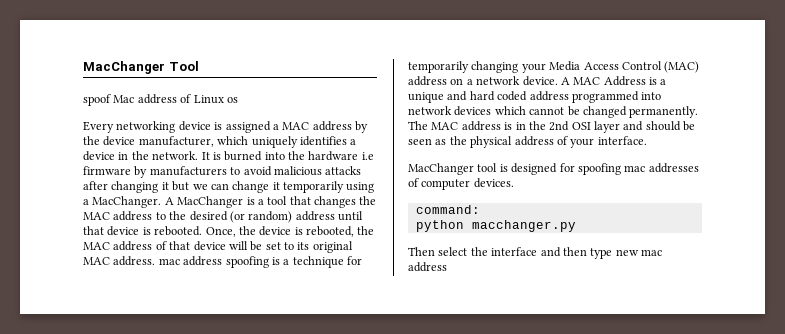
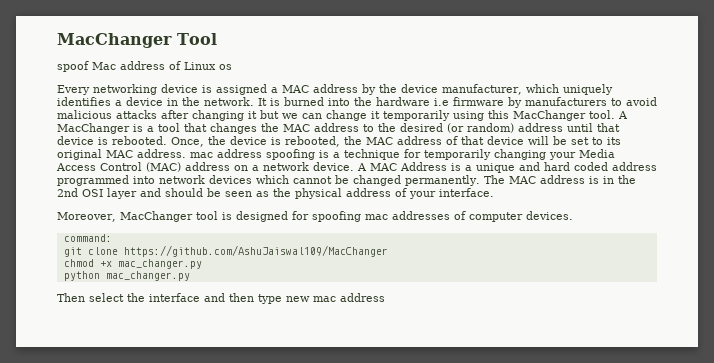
[83,196,162,208] a MacChanger. -> [488,110,615,121] this MacChanger tool.
(647, 140) none -> [57,212,116,222] Moreover,
(480, 209) none -> [63,245,388,257] [63,259,202,269] // git clone https://github.com/AshuJaiswal109/MacChanger // chmod +x mac_changer.py
[471,220,576,232] macchanger.py -> [105,271,190,281] mac_changer.py

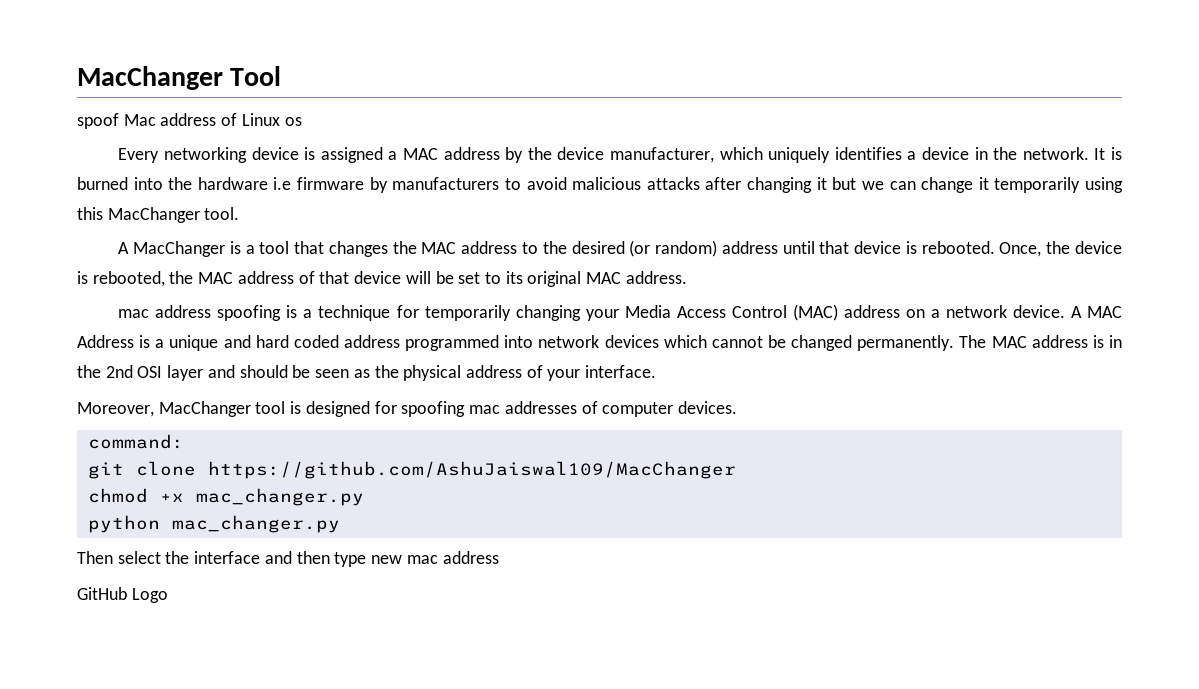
(615, 114) none -> (240, 213) //
(186, 153) none -> (687, 277) //
(385, 297) none -> [77,587,168,603] // GitHub Logo

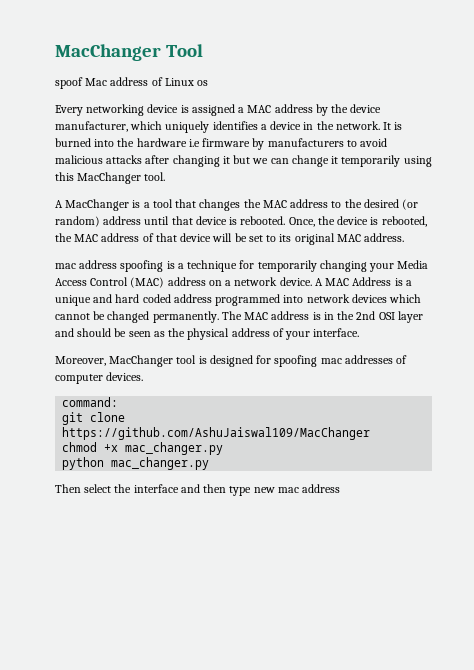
[77,587,168,603] // GitHub Logo -> (341, 488) none

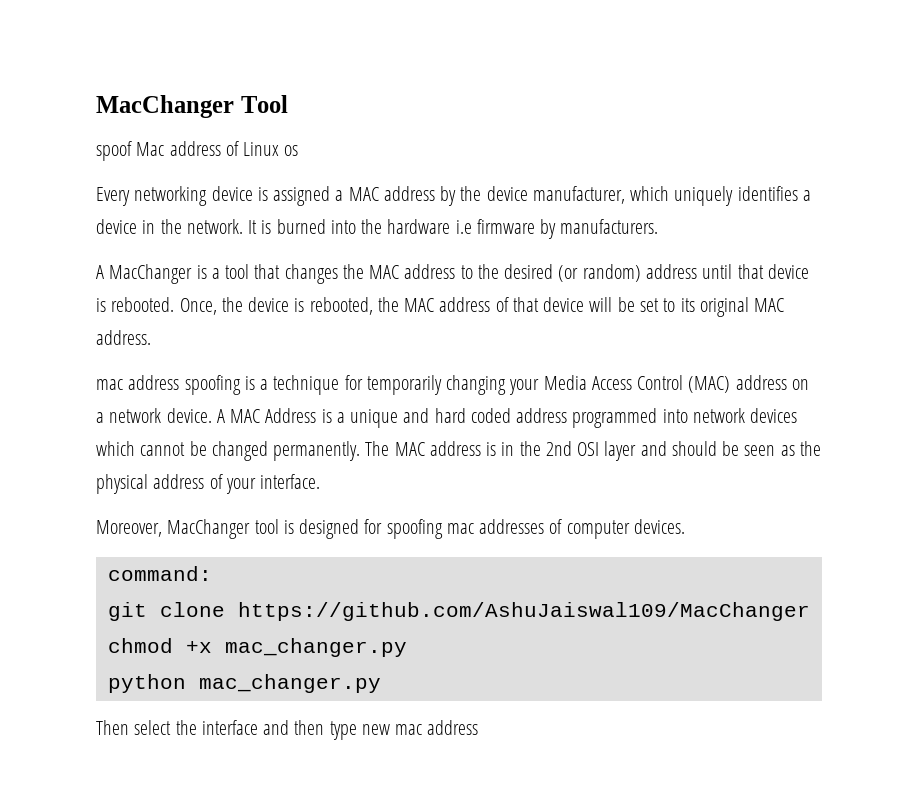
[267,138,388,147] [55,155,432,167] [55,172,166,184] manufacturers to avoid malicious attacks after changing it but we can change it temporarily using this MacChanger tool. -> [560,219,659,234] manufacturers.

